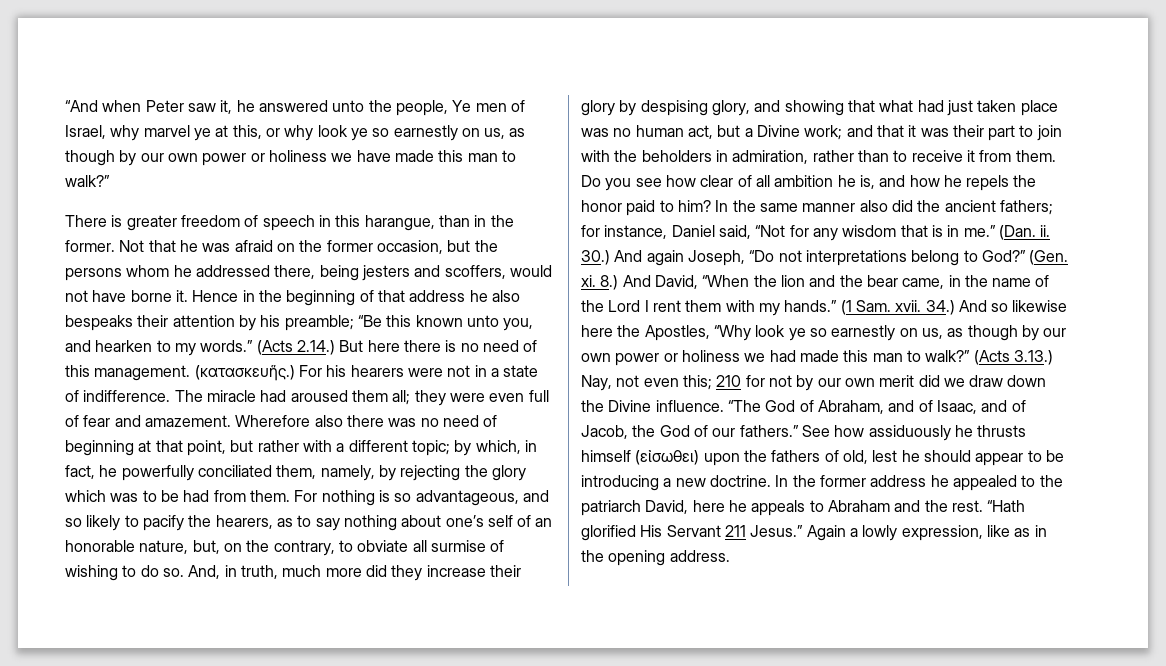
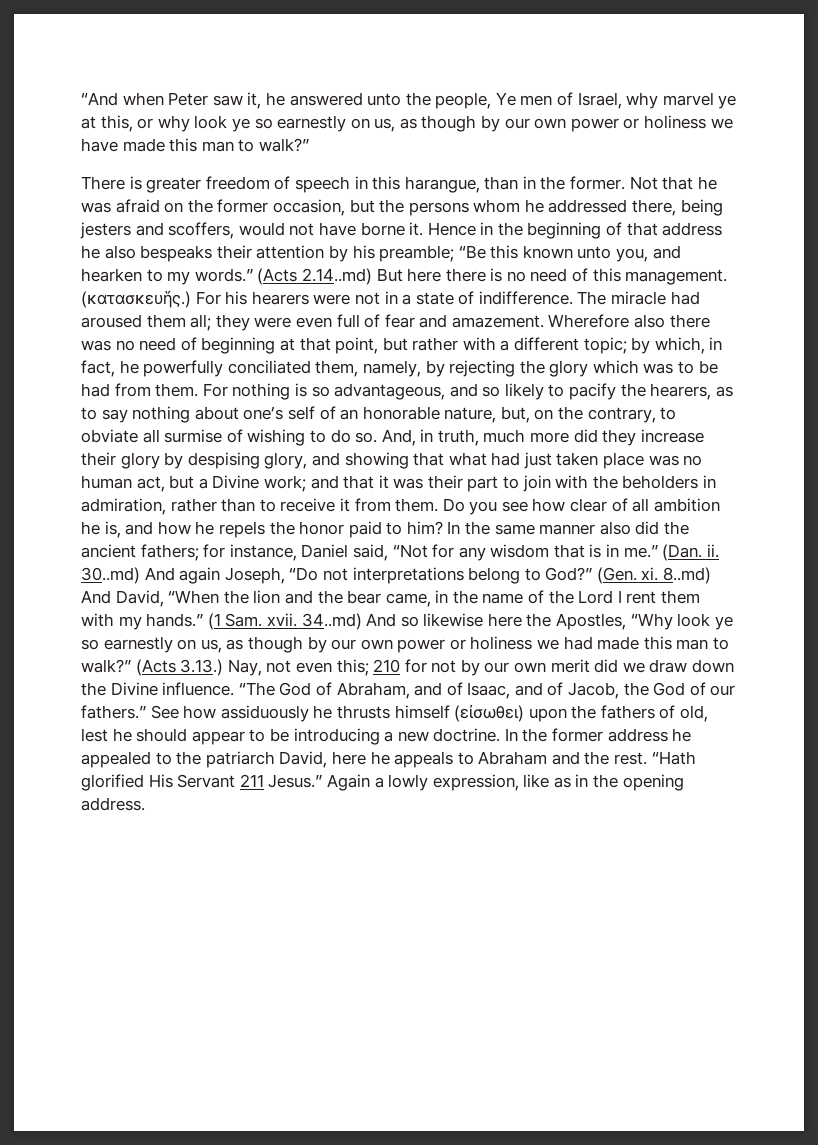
[296,340,335,355] 2.14.) -> [301,268,372,285] 2.14..md)
[581,250,610,265] 30.) -> [81,567,140,584] 30..md)
[600,275,619,290] 8.) -> [663,567,712,584] 8..md)
[925,300,955,315] 34.) -> [301,613,362,630] 34..md)

